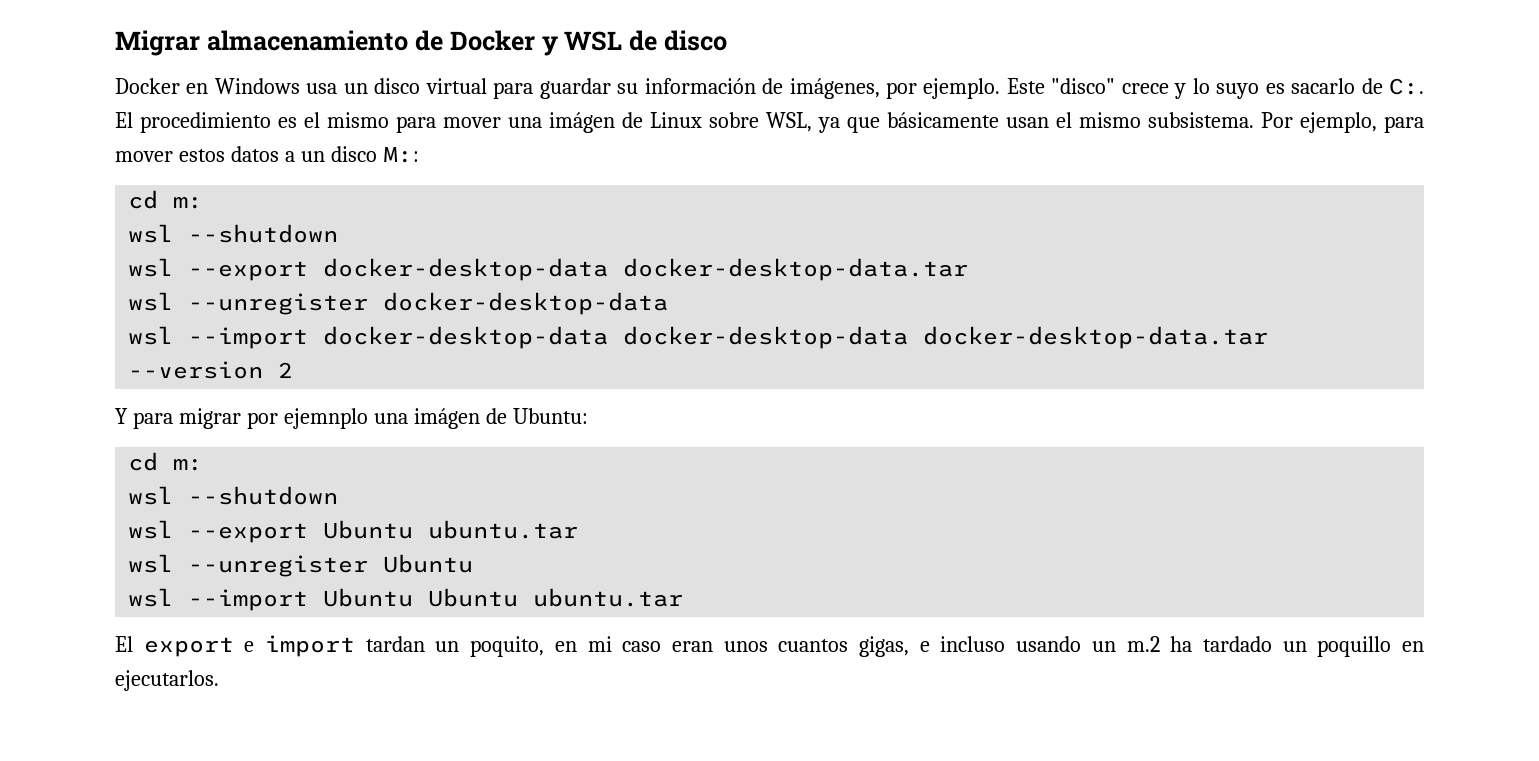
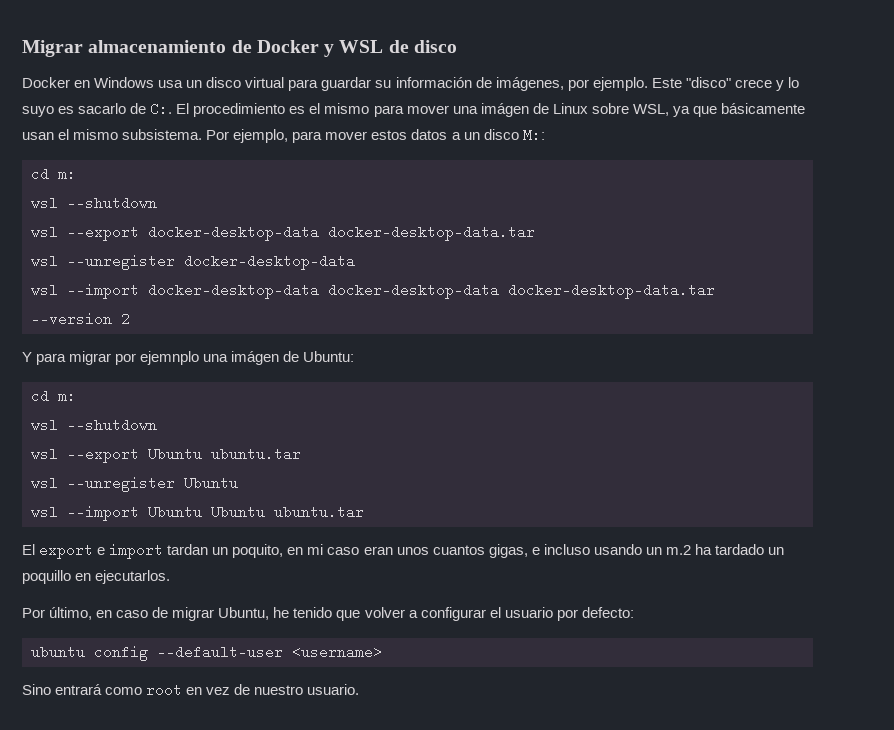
(219, 680) none -> [22,607,634,621] [31,645,382,661] [22,684,360,695] // Por último, en caso de migrar Ubuntu, he tenido que volver a configurar el usuario por defecto: // ubuntu config --default-user <username> // Sino entrará como root en vez de nuestro usuario.

